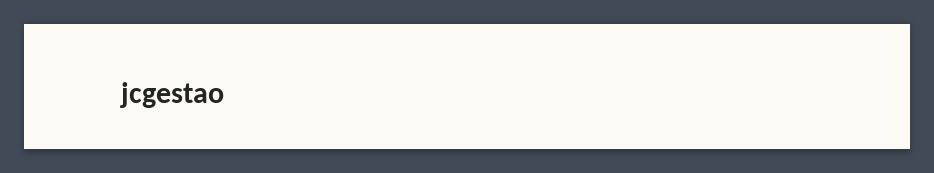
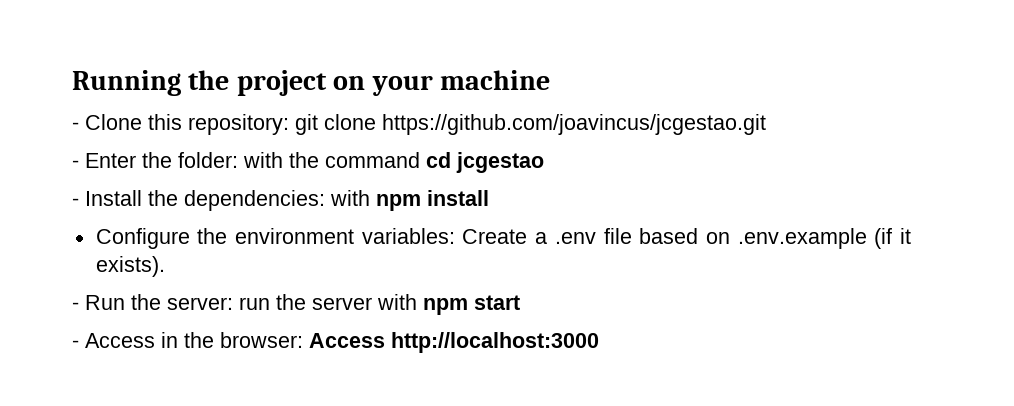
[120,82,224,108] jcgestao -> [72,70,551,96] [72,114,766,135] [72,152,544,173] [72,190,489,211] [95,228,911,249] [95,256,165,277] [72,294,520,315] [72,332,599,353] Running the project on your machine // - Clone this repository: git clone https://github.com/joavincus/jcgestao.git // - Enter the folder: with the command cd jcgestao // - Install the dependencies: with npm install // Configure the environment variables: Create a .env file based on .env.example (if it exists). // - Run the server: run the server with npm start // - Access in the browser: Access http://localhost:3000

